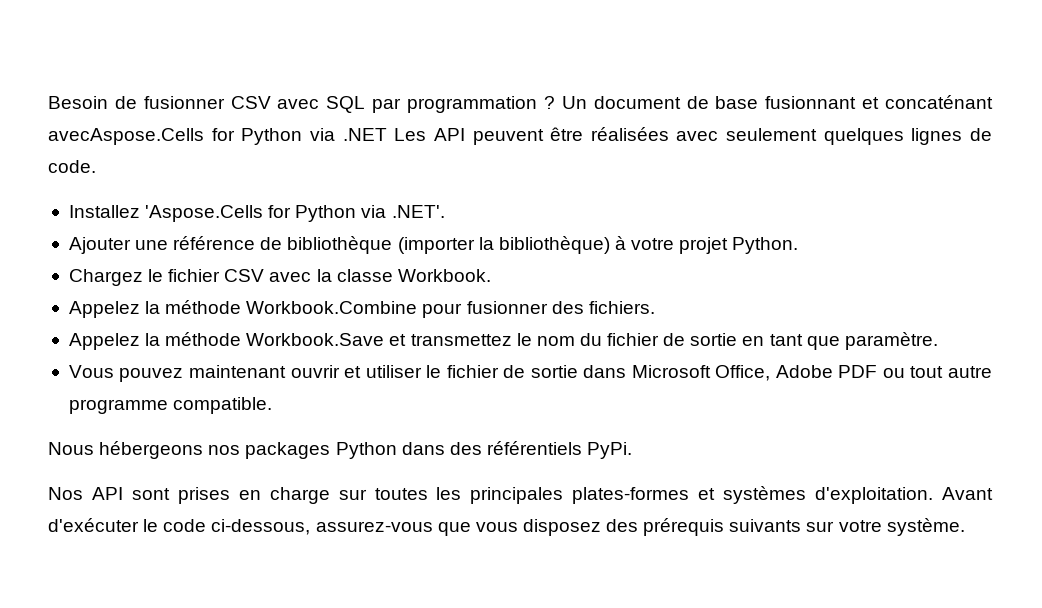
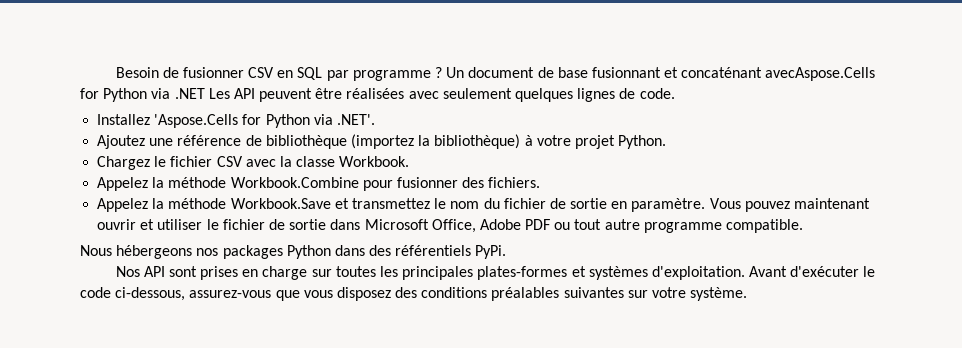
[277,99,320,109] avec -> [277,70,294,78] en
[407,96,538,113] programmation -> [352,70,431,81] programme
[68,237,131,254] Ajouter -> [97,135,146,149] Ajoutez
[397,237,475,254] (importer -> [350,134,414,149] (importez
[769,334,840,350] tant que -> (628, 205) none
(938, 341) // -> (706, 205) none
[643,518,802,536] prérequis suivants -> [421,287,624,301] conditions préalables suivantes

